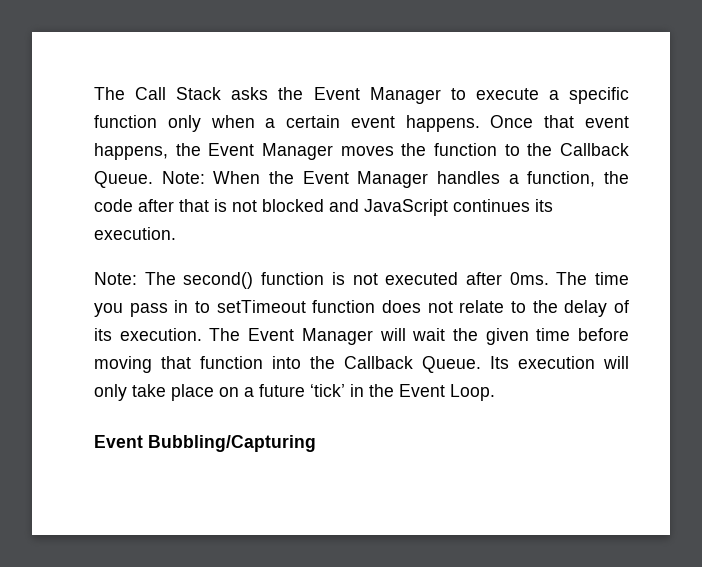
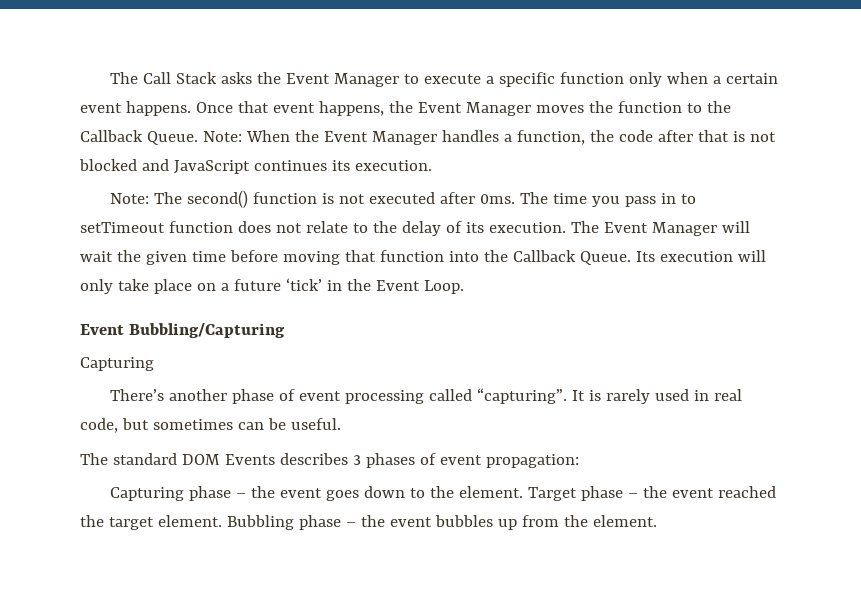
(316, 443) none -> [80,357,154,371] [110,388,742,404] [80,418,341,433] [80,453,579,468] [110,486,776,501] [80,515,657,530] // Capturing // There’s another phase of event processing called “capturing”. It is rarely used in real code, but sometimes can be useful. // The standard DOM Events describes 3 phases of event propagation: // Capturing phase – the event goes down to the element. Target phase – the event reached the target element. Bubbling phase – the event bubbles up from the element.

